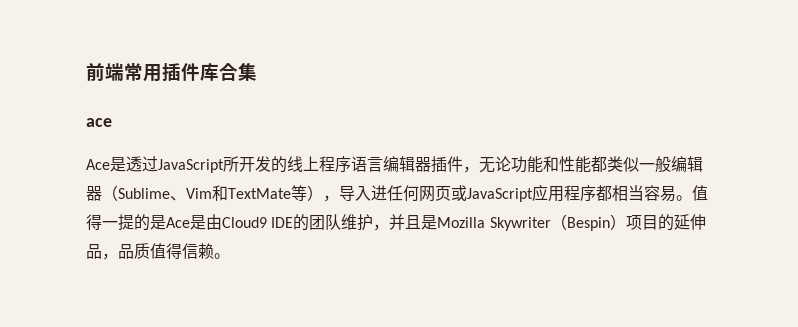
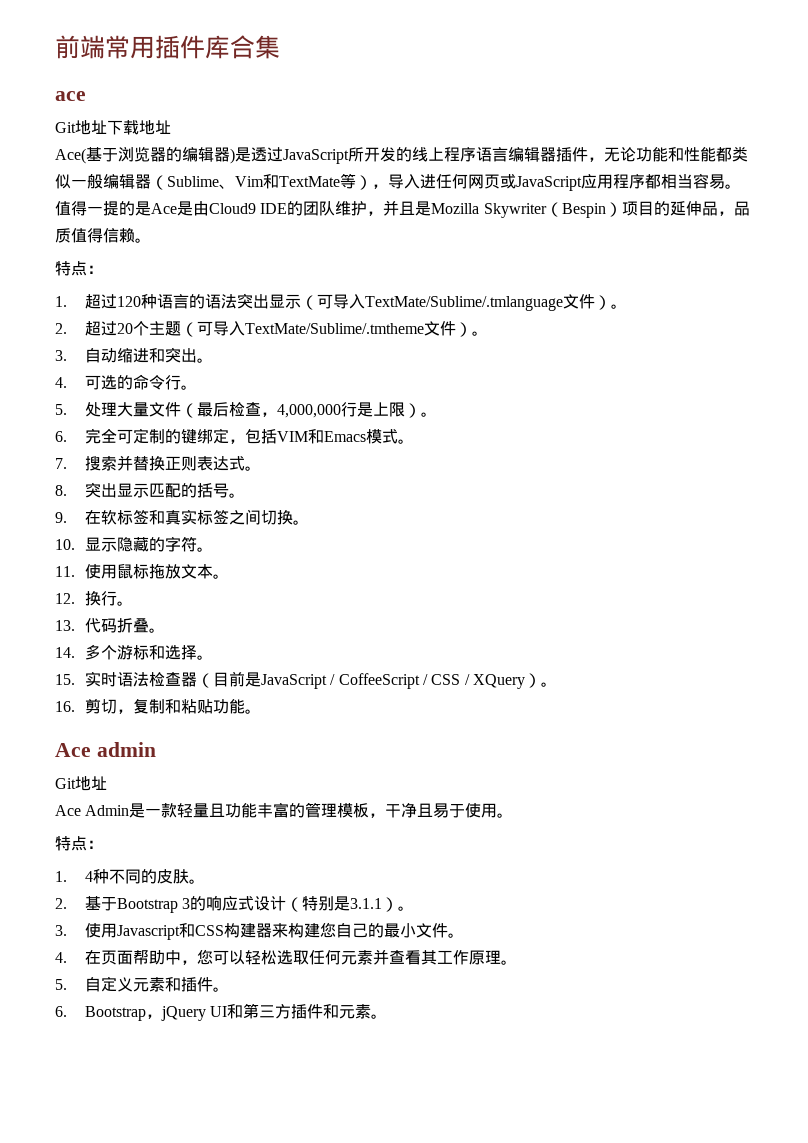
[86,159,110,170] Ace -> [55,120,171,135] [55,146,235,164] Git地址下载地址 // Ace(基于浏览器的编辑器)
(230, 256) none -> [55,261,103,276] [55,293,627,311] [55,321,488,337] [55,347,213,363] [55,374,197,390] [55,402,437,418] [55,428,414,444] [55,455,261,471] [55,482,245,498] [55,509,309,525] [55,536,213,552] [55,564,229,579] [55,591,133,606] [55,618,165,633] [55,644,213,660] [55,671,557,689] [55,699,261,714] [55,742,156,757] [55,776,107,791] [55,802,514,818] [55,836,103,851] [55,869,205,884] [55,895,415,913] [55,922,464,940] [55,949,517,965] [55,976,229,992] [55,1003,388,1021] // 特点： // 1.超过120种语言的语法突出显示（可导入TextMate/Sublime/.tmlanguage文件）。 // 2.超过20个主题（可导入TextMate/Sublime/.tmtheme文件）。 // 3.自动缩进和突出。 // 4.可选的命令行。 // 5.处理大量文件（最后检查，4,000,000行是上限）。 // 6.完全可定制的键绑定，包括VIM和Emacs模式。 // 7.搜索并替换正则表达式。 // 8.突出显示匹配的括号。 // 9.在软标签和真实标签之间切换。 // 10.显示隐藏的字符。 // 11.使用鼠标拖放文本。 // 12.换行。 // 13.代码折叠。 // 14.多个游标和选择。 // 15.实时语法检查器（目前是JavaScript / CoffeeScript / CSS / XQuery）。 // 16.剪切，复制和粘贴功能。 // Ace admin // Git地址 // Ace Admin是一款轻量且功能丰富的管理模板，干净且易于使用。 // 特点： // 1. 4种不同的皮肤。 // 2.基于Bootstrap 3的响应式设计（特别是3.1.1）。 // 3.使用Javascript和CSS构建器来构建您自己的最小文件。 // 4.在页面帮助中，您可以轻松选取任何元素并查看其工作原理。 // 5.自定义元素和插件。 // 6. Bootstrap，jQuery UI和第三方插件和元素。

